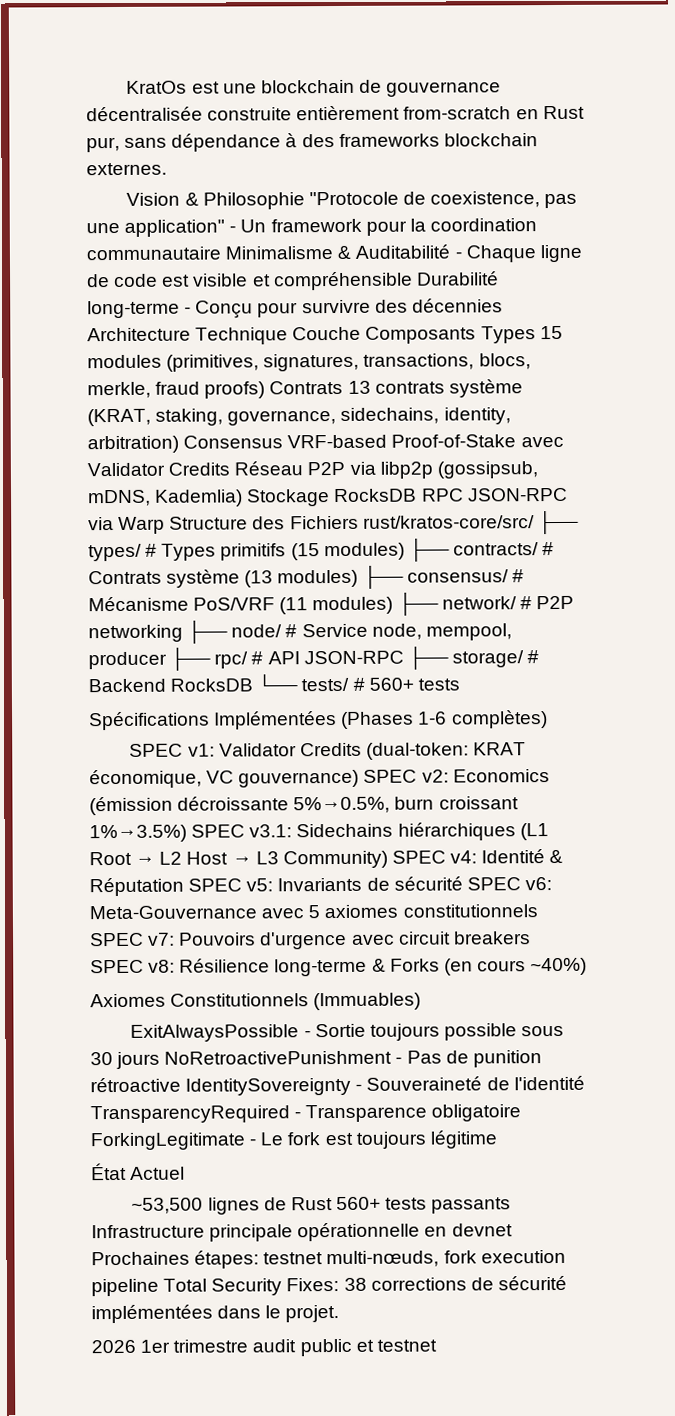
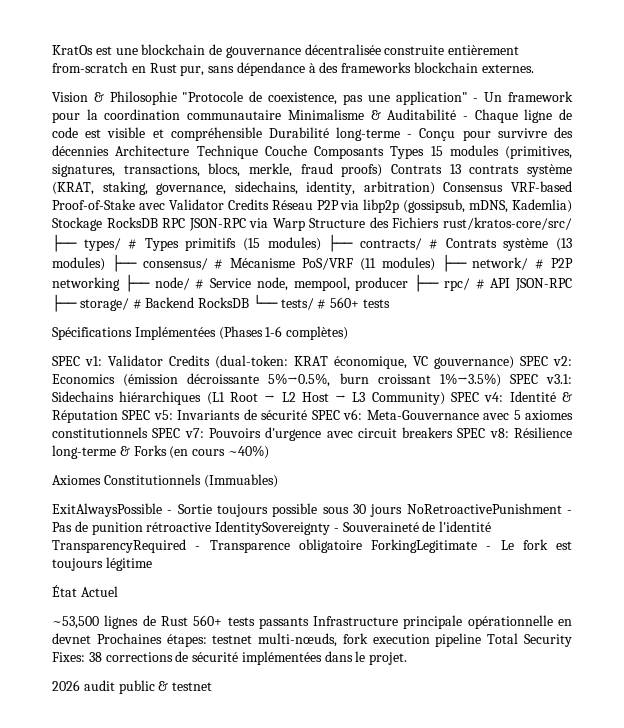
[140,1339,249,1353] 1er trimestre -> (80, 685) none
[355,1339,374,1352] et -> [158,681,169,691] &

